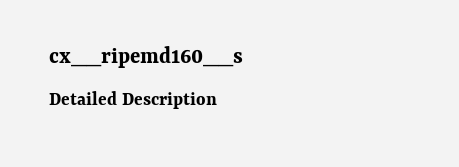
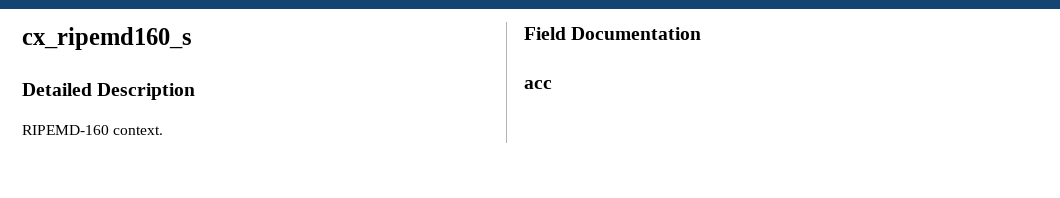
[49,46,243,68] cx__ripemd160__s -> [22,27,192,50] cx_ripemd160_s
(218, 100) none -> [22,125,164,135] [524,27,702,40] [524,80,552,89] // RIPEMD-160 context. // Field Documentation // acc

